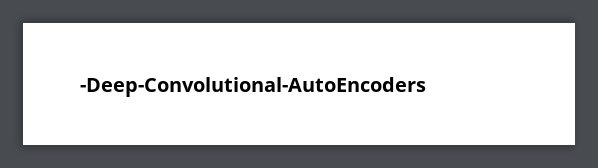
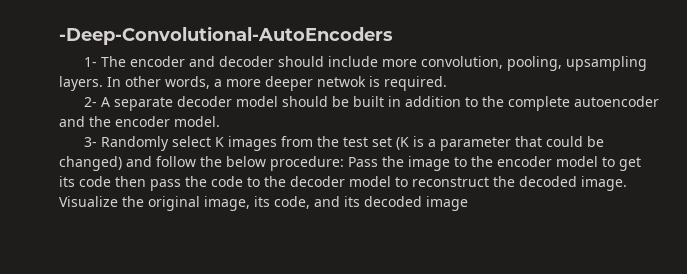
(426, 87) none -> [83,56,647,71] [59,76,447,91] [83,96,659,111] [59,116,220,127] [83,136,604,151] [59,156,641,171] [59,176,627,191] [59,196,468,211] // 1- The encoder and decoder should include more convolution, pooling, upsampling layers. In other words, a more deeper netwok is required. // 2- A separate decoder model should be built in addition to the complete autoencoder and the encoder model. // 3- Randomly select K images from the test set (K is a parameter that could be changed) and follow the below procedure: Pass the image to the encoder model to get its code then pass the code to the decoder model to reconstruct the decoded image. Visualize the original image, its code, and its decoded image

